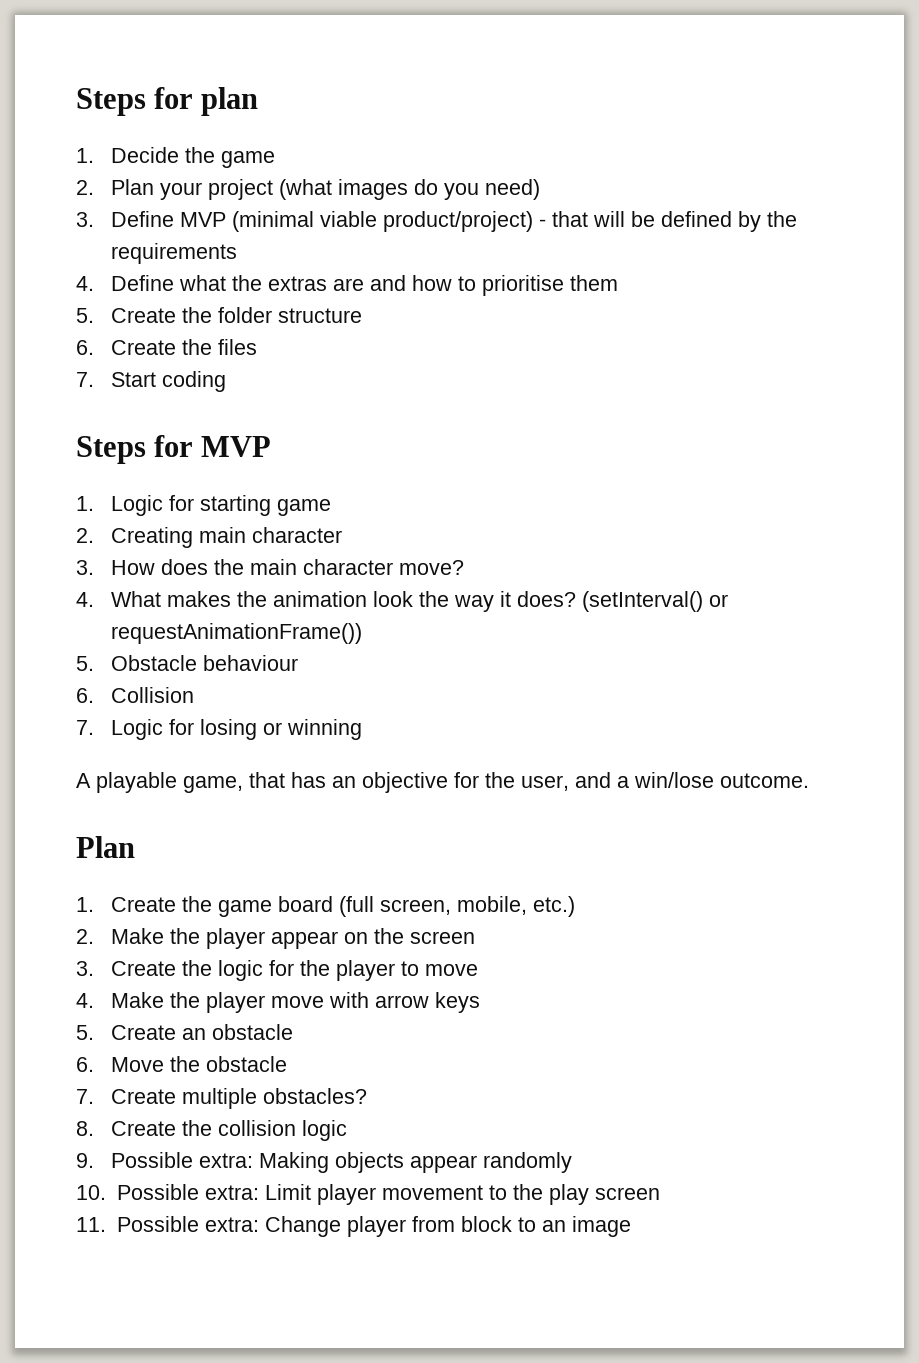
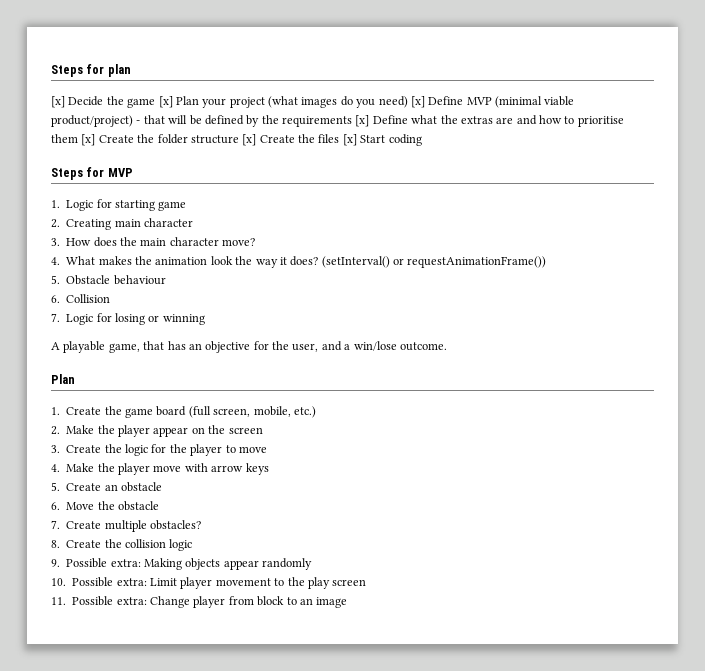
[76,148,94,163] 1. -> [51,96,65,108] [x]
[76,180,94,195] // 2. -> [158,96,173,108] [x]
[76,212,94,227] // 3. -> [410,96,425,108] [x]
[76,276,94,291] // 4. -> [355,115,370,127] [x]
[76,308,94,323] // 5. -> [81,134,96,146] [x]
[76,340,94,355] // 6. -> [242,134,257,146] [x]
[76,372,94,387] // 7. -> [342,134,357,146] [x]

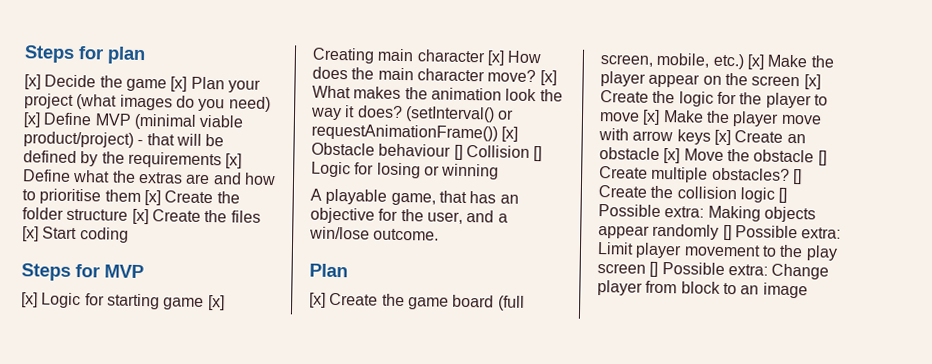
[51,200,60,208] 1. -> [21,292,38,308] [x]
[51,219,60,228] // 2. -> [207,295,225,311] [x]
[51,238,60,246] // 3. -> [486,50,505,66] [x]
[51,257,60,265] // 4. -> [539,70,557,86] [x]
[51,275,60,284] // 5. -> [501,126,519,142] [x]
[51,295,60,303] // 6. -> [453,144,463,160] []
[51,313,60,322] // 7. -> [533,146,543,162] []
[51,407,60,415] 1. -> [309,292,326,308] [x]
[51,426,60,435] // 2. -> [746,54,764,70] [x]
[51,445,60,453] // 3. -> [803,74,821,90] [x]
[51,464,60,472] // 4. -> [642,109,661,125] [x]
[51,482,60,491] // 5. -> [713,129,731,146] [x]
[51,502,60,510] // 6. -> [663,148,681,164] [x]
[51,520,60,529] // 7. -> [817,150,827,166] []
[51,540,60,548] // 8. -> [792,169,802,185] []
[51,559,60,567] // 9. -> [778,187,788,203] []
[51,578,66,586] // 10. -> [722,224,732,241] []
[51,597,66,605] // 11. -> [649,261,659,277] []

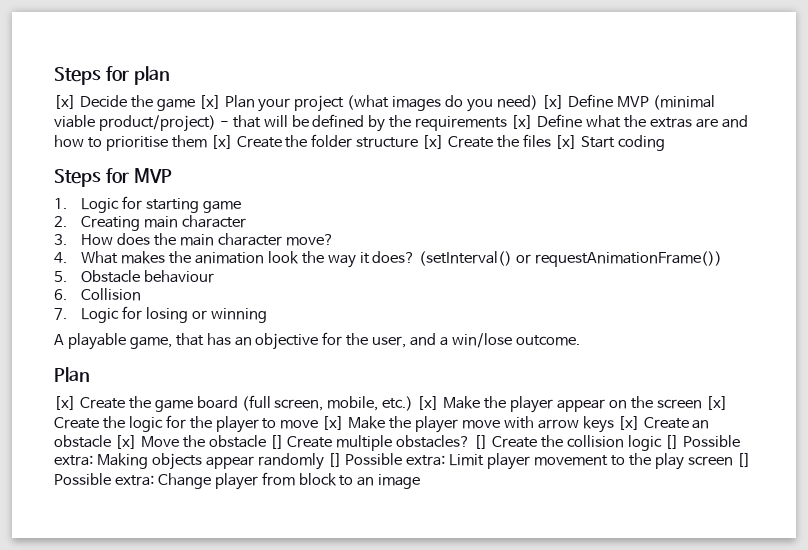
[21,292,38,308] [x] -> [54,198,67,209] 1.
[207,295,225,311] [x] -> [54,216,67,227] // 2.
[486,50,505,66] [x] -> [54,234,67,245] // 3.
[539,70,557,86] [x] -> [54,252,67,263] // 4.
[501,126,519,142] [x] -> [54,271,67,282] // 5.
[453,144,463,160] [] -> [54,289,67,300] // 6.
[533,146,543,162] [] -> [54,308,67,320] // 7.

